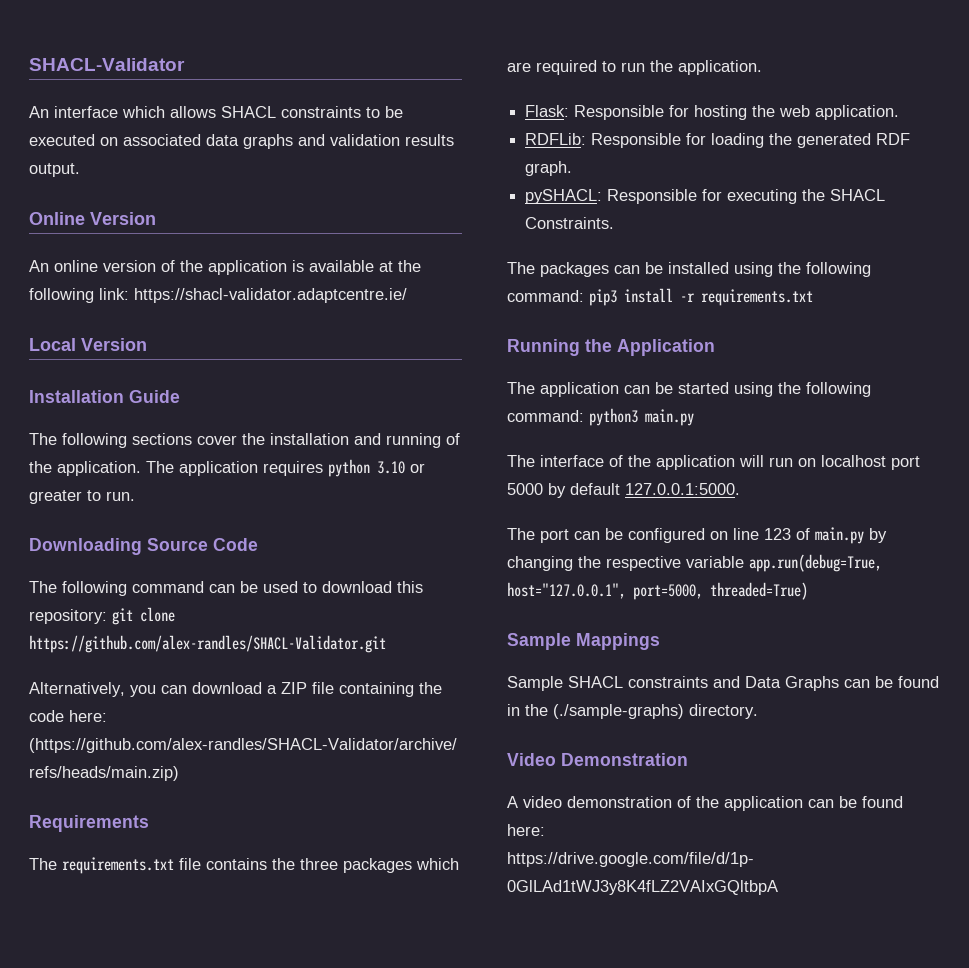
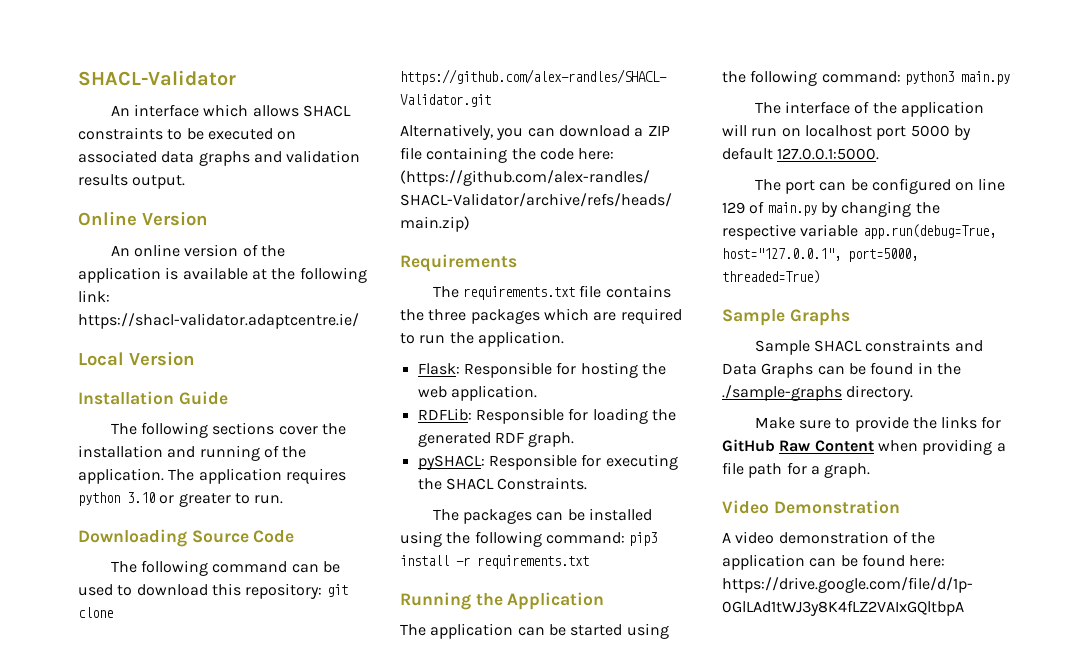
[764,528,791,540] 123 -> [722,202,745,214] 129
[576,633,660,650] Mappings -> [789,309,850,326] Graphs
[553,704,684,719] (./sample-graphs) -> [722,385,842,401] ./sample-graphs
(758, 711) none -> [754,416,1002,432] [722,439,1006,455] [722,462,871,478] // Make sure to provide the links for GitHub Raw Content when providing a file path for a graph.

